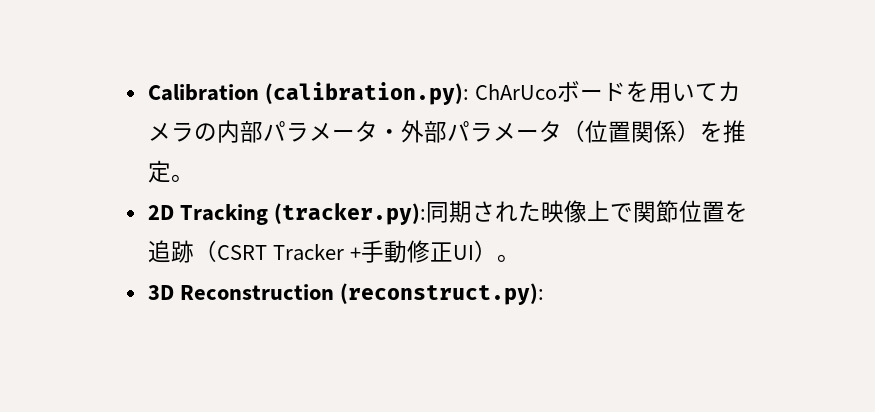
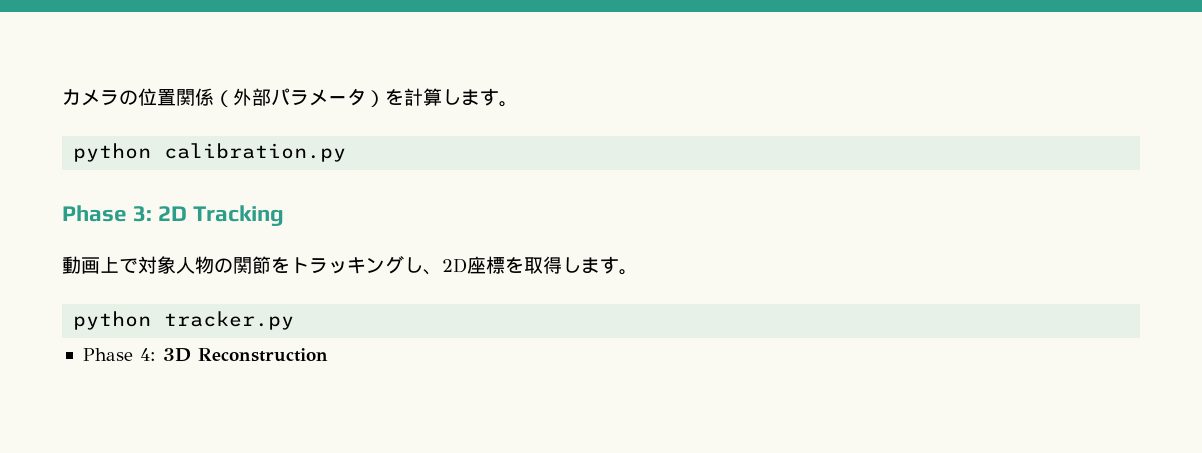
[147,80,741,105] [147,120,746,143] [147,160,194,183] [147,200,748,225] [147,240,520,263] Calibration (calibration.py): ChArUcoボードを用いてカメラの内部パラメータ・外部パラメータ（位置関係）を推定。 // 2D Tracking (tracker.py):同期された映像上で関節位置を追跡（CSRT Tracker +手動修正UI）。 // -> [62,88,518,107] [73,143,347,162] [62,205,285,226] [62,256,638,275] [73,311,295,330] [82,348,156,361] カメラの位置関係（外部パラメータ）を計算します。 // python calibration.py // Phase 3: 2D Tracking // 動画上で対象人物の関節をトラッキングし、2D座標を取得します。 // python tracker.py // Phase 4:
[339,283,544,305] (reconstruct.py): -> (328, 355) none

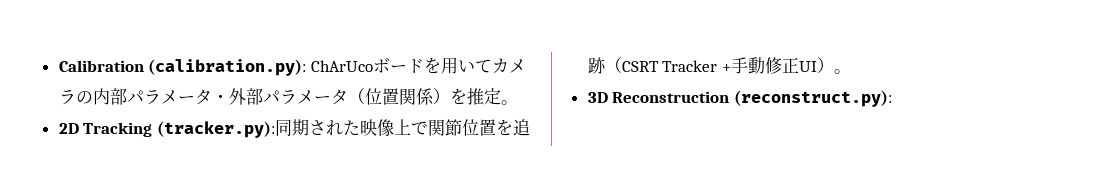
[62,88,518,107] [73,143,347,162] [62,205,285,226] [62,256,638,275] [73,311,295,330] [82,348,156,361] カメラの位置関係（外部パラメータ）を計算します。 // python calibration.py // Phase 3: 2D Tracking // 動画上で対象人物の関節をトラッキングし、2D座標を取得します。 // python tracker.py // Phase 4: -> [58,57,526,76] [58,88,518,105] [58,119,530,138] [587,57,851,74] Calibration (calibration.py): ChArUcoボードを用いてカメラの内部パラメータ・外部パラメータ（位置関係）を推定。 // 2D Tracking (tracker.py):同期された映像上で関節位置を追跡（CSRT Tracker +手動修正UI）。 //
(328, 355) none -> [733,90,892,107] (reconstruct.py):

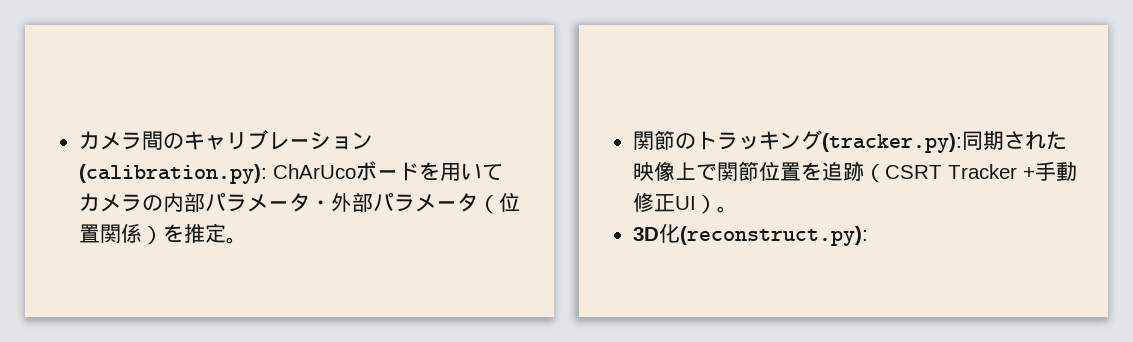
[58,60,144,72] Calibration -> [78,130,373,150] カメラ間のキャリブレーション
[58,122,153,137] 2D Tracking -> [632,130,822,150] 関節のトラッキング
[612,91,730,103] Reconstruction -> [658,224,680,243] 化

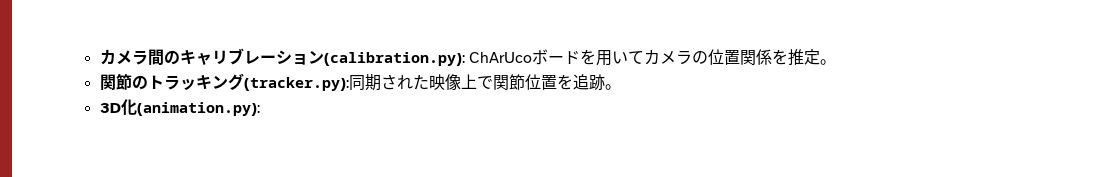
[162,192,499,214] 内部パラメータ・外部パラメータ（ -> (708, 57) none
[141,225,163,245] ） -> (772, 57) none
[863,161,1077,183] [632,192,717,214] （CSRT Tracker +手動修正UI） -> (605, 82) none
[679,226,868,246] (reconstruct.py): -> [136,102,260,116] (animation.py):

